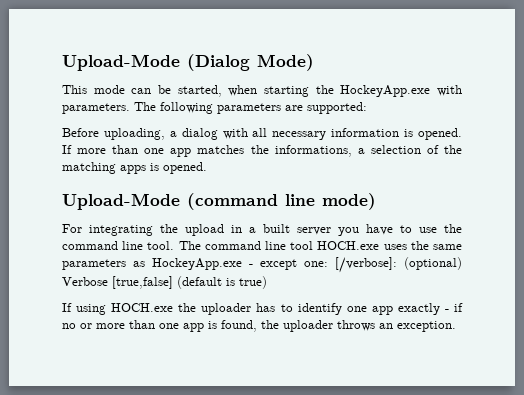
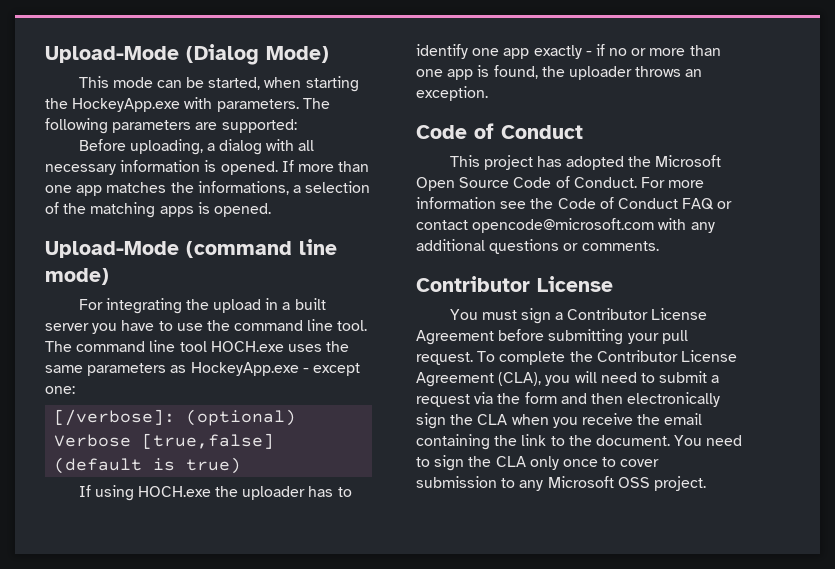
(328, 264) none -> (75, 390) //
(456, 326) none -> [416,123,583,139] [449,155,722,170] [416,176,705,191] [416,197,733,210] [416,218,715,233] [416,239,659,254] [416,276,613,292] [449,308,708,324] [416,329,688,345] [416,350,737,365] [416,371,720,387] [416,392,721,407] [416,413,703,429] [416,434,743,450] [416,455,660,471] [416,476,706,491] // Code of Conduct // This project has adopted the Microsoft Open Source Code of Conduct. For more information see the Code of Conduct FAQ or contact opencode@microsoft.com with any additional questions or comments. // Contributor License // You must sign a Contributor License Agreement before submitting your pull request. To complete the Contributor License Agreement (CLA), you will need to submit a request via the form and then electronically sign the CLA when you receive the email containing the link to the document. You need to sign the CLA only once to cover submission to any Microsoft OSS project.

